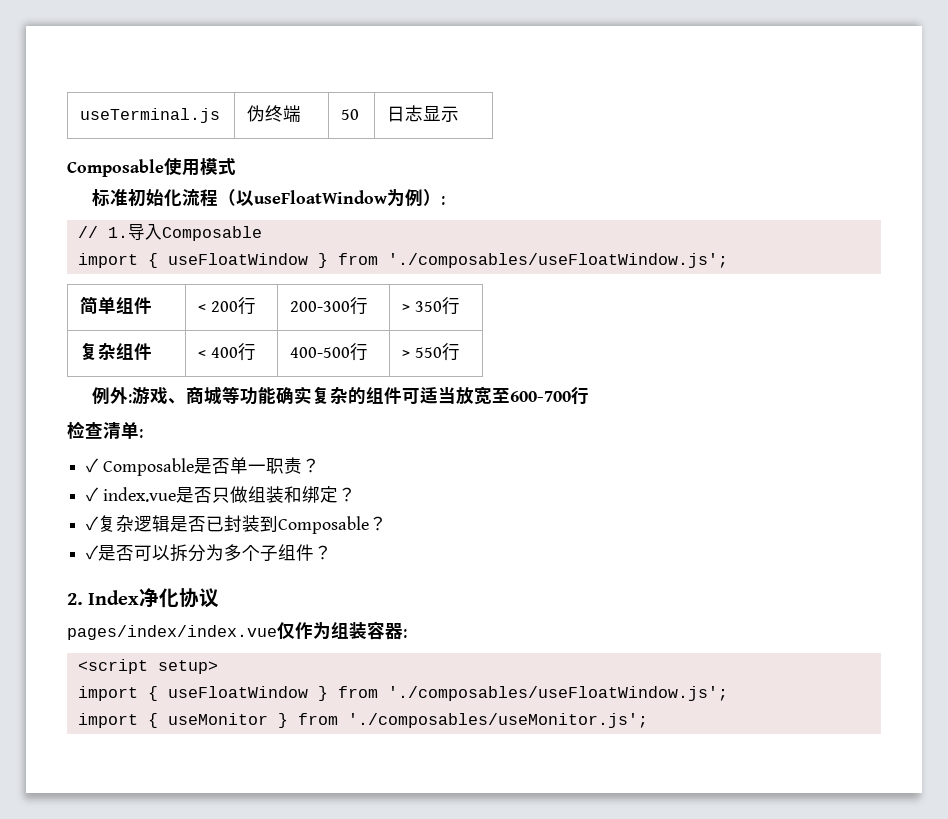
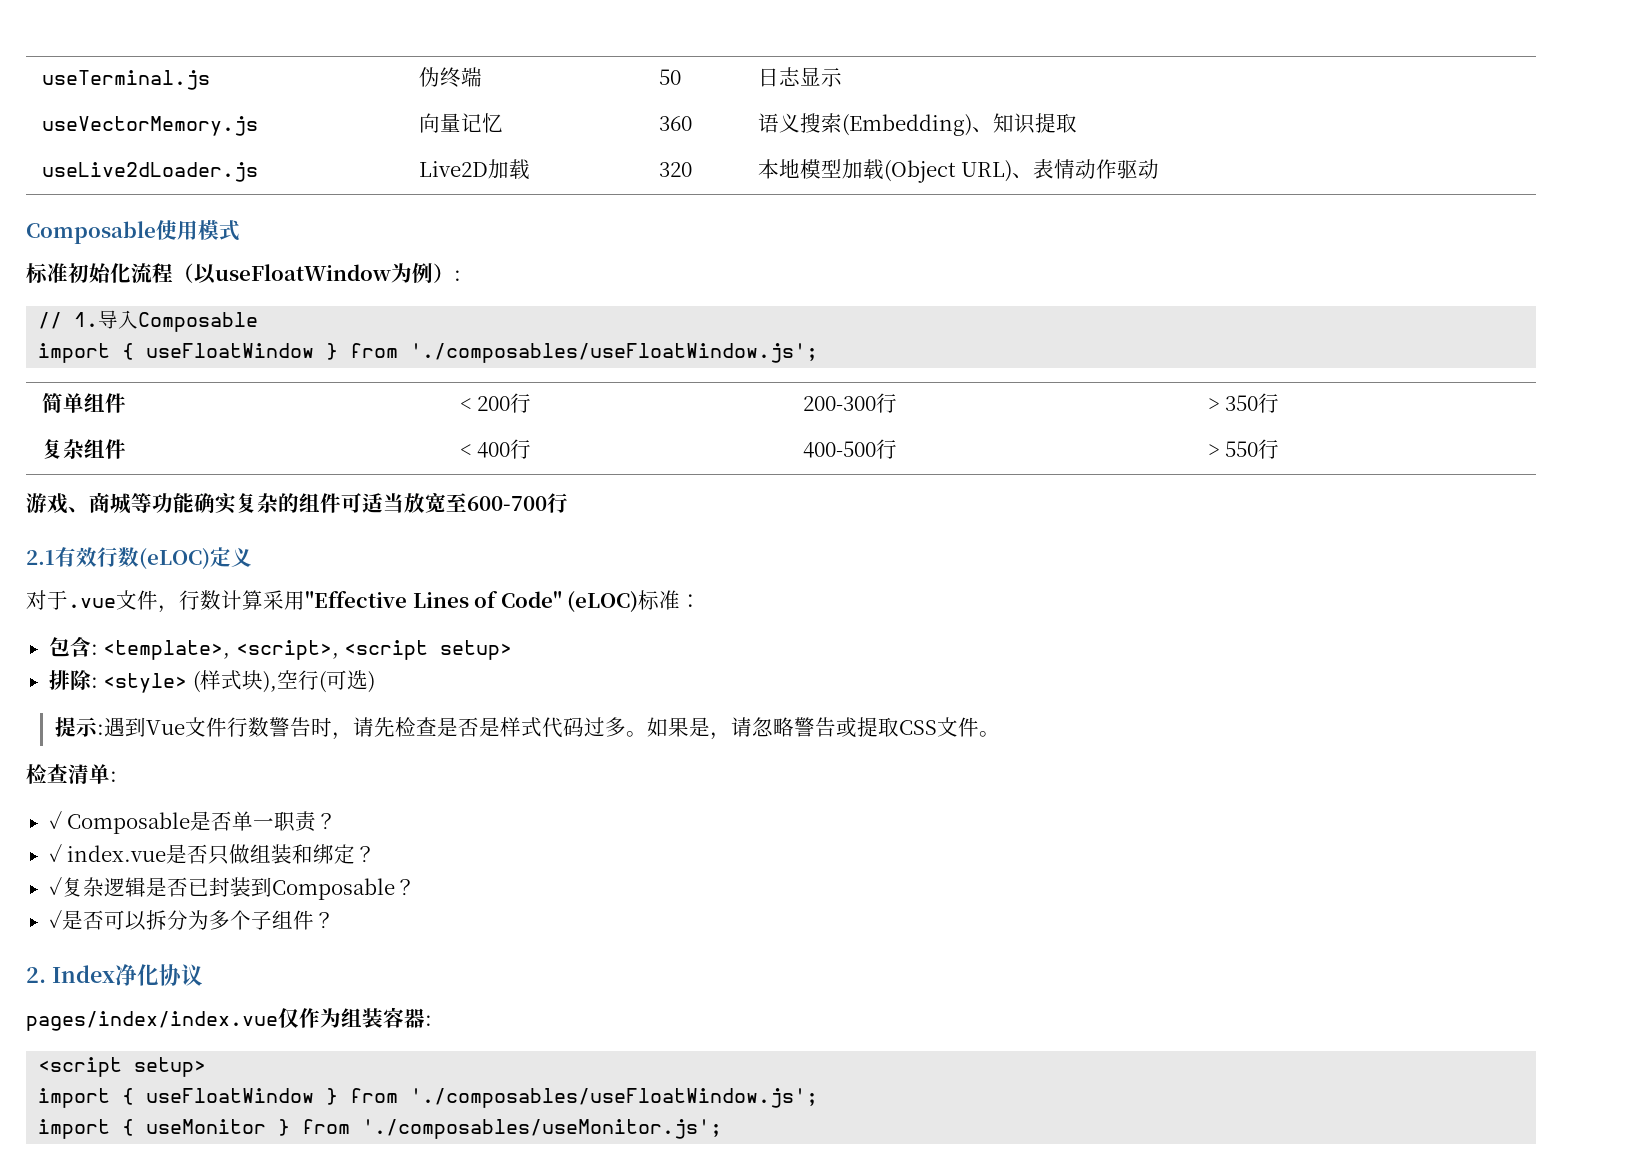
(460, 114) none -> [41,116,258,136] [418,113,503,133] [658,116,692,131] [757,113,1077,136] [41,162,258,182] [418,159,530,180] [658,162,692,177] [757,159,1160,183] // useVectorMemory.js | 向量记忆 | 360 | 语义搜索(Embedding)、知识提取 // useLive2dLoader.js | Live2D加载 | 320 | 本地模型加载(Object URL)、表情动作驱动
[92,387,133,404] 例外: -> (1280, 449) none
(590, 396) none -> [26,547,252,570] [26,590,702,613] [48,636,513,660] [48,670,375,693] [54,717,1000,740] // 2.1有效行数(eLOC)定义 // 对于.vue文件，行数计算采用"Effective Lines of Code" (eLOC)标准： // 包含: <template>, <script>, <script setup> // 排除: <style> (样式块),空行(可选) // 提示:遇到Vue文件行数警告时，请先检查是否是样式代码过多。如果是，请忽略警告或提取CSS文件。

